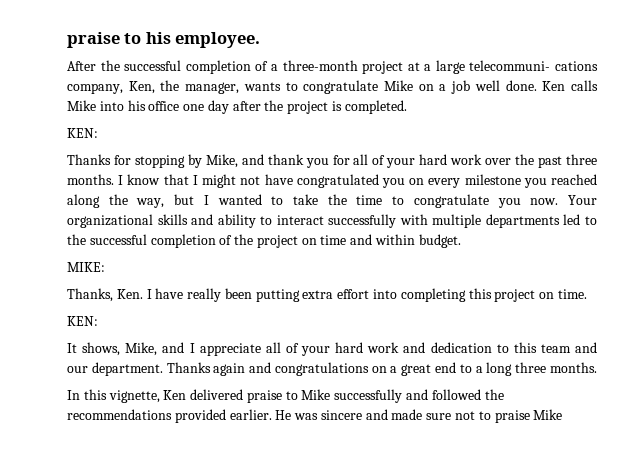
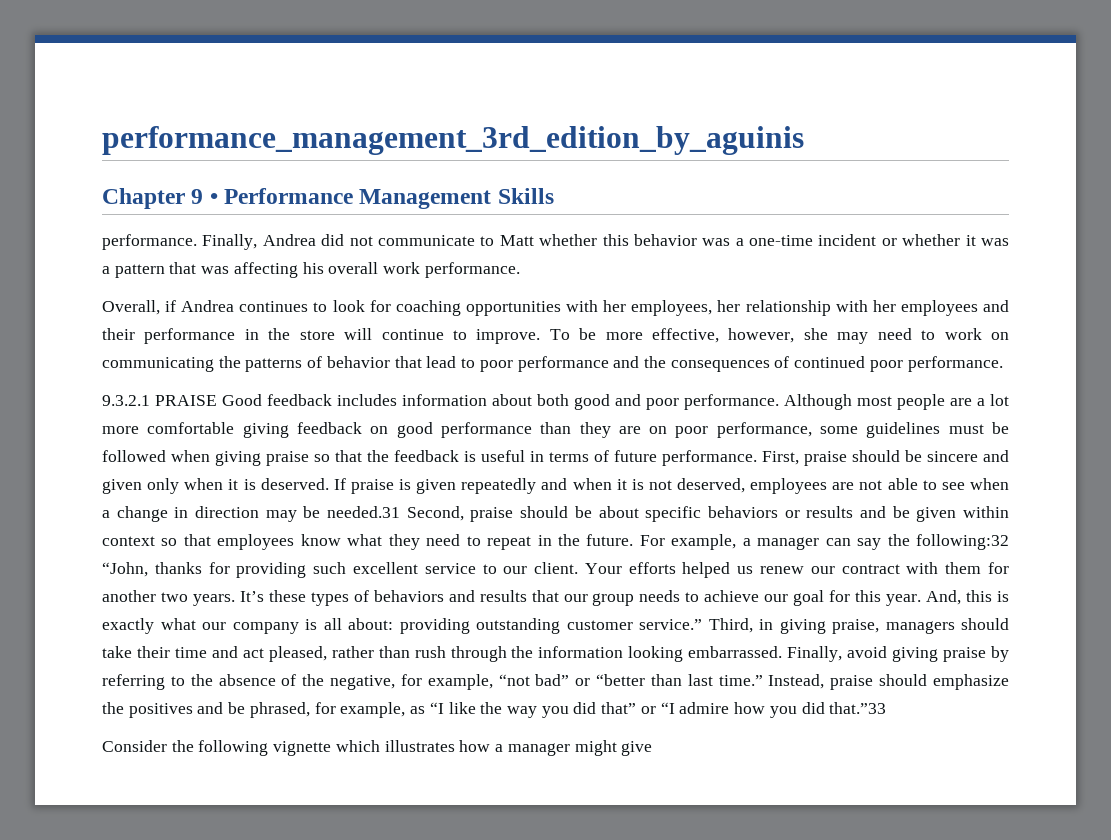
[67,32,261,48] [67,60,598,74] [67,80,599,94] [67,100,407,114] [67,128,98,138] [67,154,597,168] [67,174,597,188] [67,194,597,208] [67,214,597,228] [67,234,461,248] [67,262,105,272] [67,288,587,302] [67,316,98,326] [67,342,597,356] [67,362,597,376] [67,389,504,403] [67,409,563,423] praise to his employee. // After the successful completion of a three-month project at a large telecommuni- cations company, Ken, the manager, wants to congratulate Mike on a job well done. Ken calls Mike into his office one day after the project is completed. // KEN: // Thanks for stopping by Mike, and thank you for all of your hard work over the past three months. I know that I might not have congratulated you on every milestone you reached along the way, but I wanted to take the time to congratulate you now. Your organizational skills and ability to interact successfully with multiple departments led to the successful completion of the project on time and within budget. // MIKE: // Thanks, Ken. I have really been putting extra effort into completing this project on time. // KEN: // It shows, Mike, and I appreciate all of your hard work and dedication to this team and our department. Thanks again and congratulations on a great end to a long three months. // In this vignette, Ken delivered praise to Mike successfully and followed the recommendations provided earlier. He was sincere and made sure not to praise Mike -> [102,126,804,155] [102,188,554,209] [102,234,1010,250] [102,262,520,278] [102,300,1010,316] [102,328,1010,344] [102,356,1003,372] [102,394,1009,410] [102,422,1009,438] [102,450,1009,466] [102,478,1010,494] [102,506,1010,522] [102,534,1010,550] [102,562,1009,578] [102,590,1009,606] [102,618,1009,634] [102,646,1010,662] [102,674,1010,690] [102,702,887,718] [102,740,653,756] performance_management_3rd_edition_by_aguinis // Chapter 9 • Performance Management Skills // performance. Finally, Andrea did not communicate to Matt whether this behavior was a one-time incident or whether it was a pattern that was affecting his overall work performance. // Overall, if Andrea continues to look for coaching opportunities with her employees, her relationship with her employees and their performance in the store will continue to improve. To be more effective, however, she may need to work on communicating the patterns of behavior that lead to poor performance and the consequences of continued poor performance. // 9.3.2.1 PRAISE Good feedback includes information about both good and poor performance. Although most people are a lot more comfortable giving feedback on good performance than they are on poor performance, some guidelines must be followed when giving praise so that the feedback is useful in terms of future performance. First, praise should be sincere and given only when it is deserved. If praise is given repeatedly and when it is not deserved, employees are not able to see when a change in direction may be needed.31 Second, praise should be about specific behaviors or results and be given within context so that employees know what they need to repeat in the future. For example, a manager can say the following:32 “John, thanks for providing such excellent service to our client. Your efforts helped us renew our contract with them for another two years. It’s these types of behaviors and results that our group needs to achieve our goal for this year. And, this is exactly what our company is all about: providing outstanding customer service.” Third, in giving praise, managers should take their time and act pleased, rather than rush through the information looking embarrassed. Finally, avoid giving praise by referring to the absence of the negative, for example, “not bad” or “better than last time.” Instead, praise should emphasize the positives and be phrased, for example, as “I like the way you did that” or “I admire how you did that.”33 // Consider the following vignette which illustrates how a manager might give

